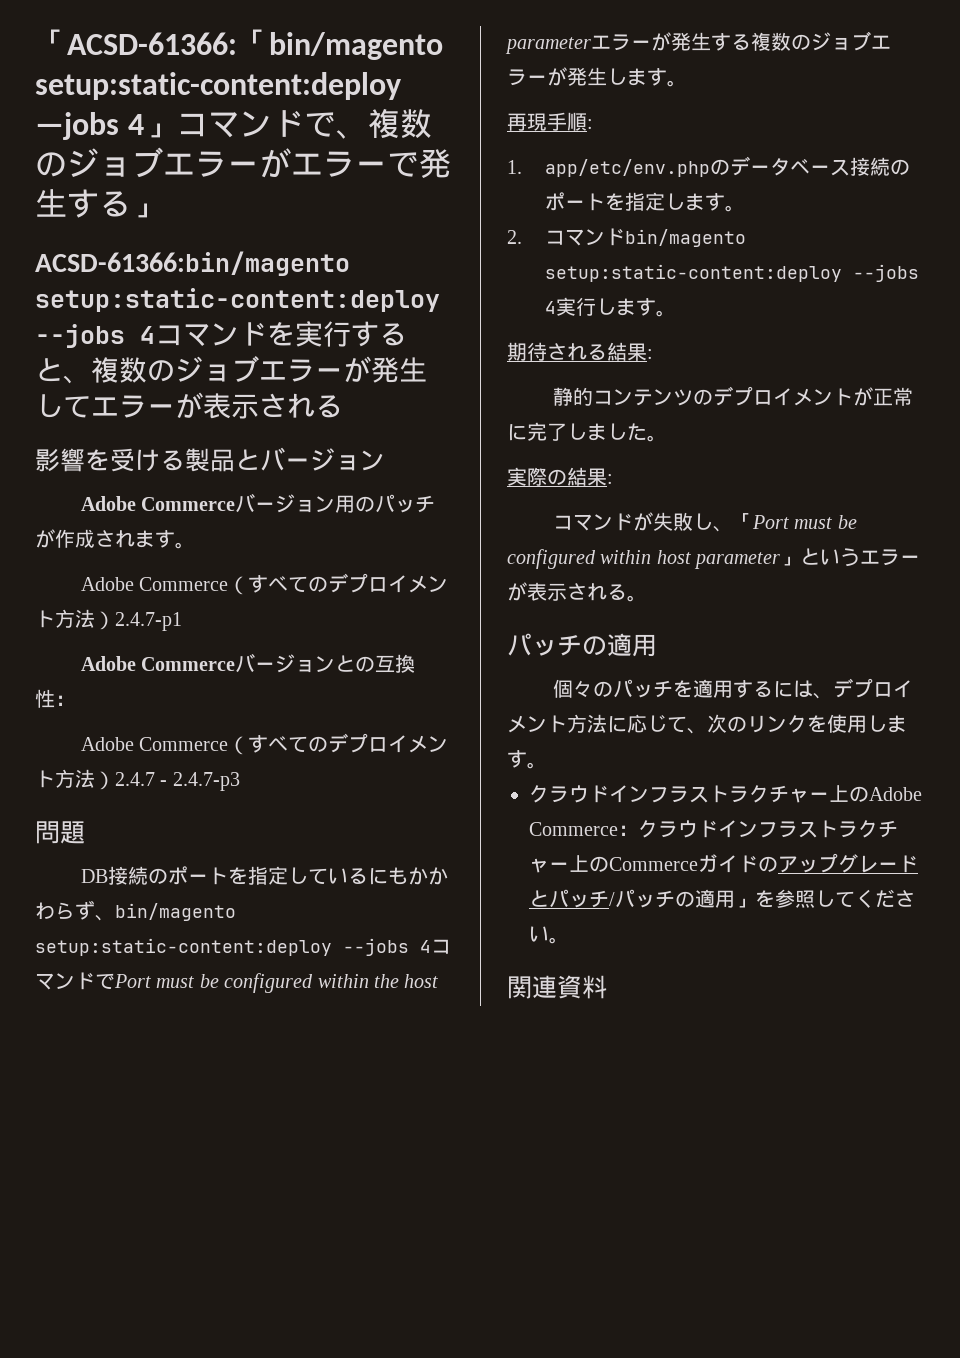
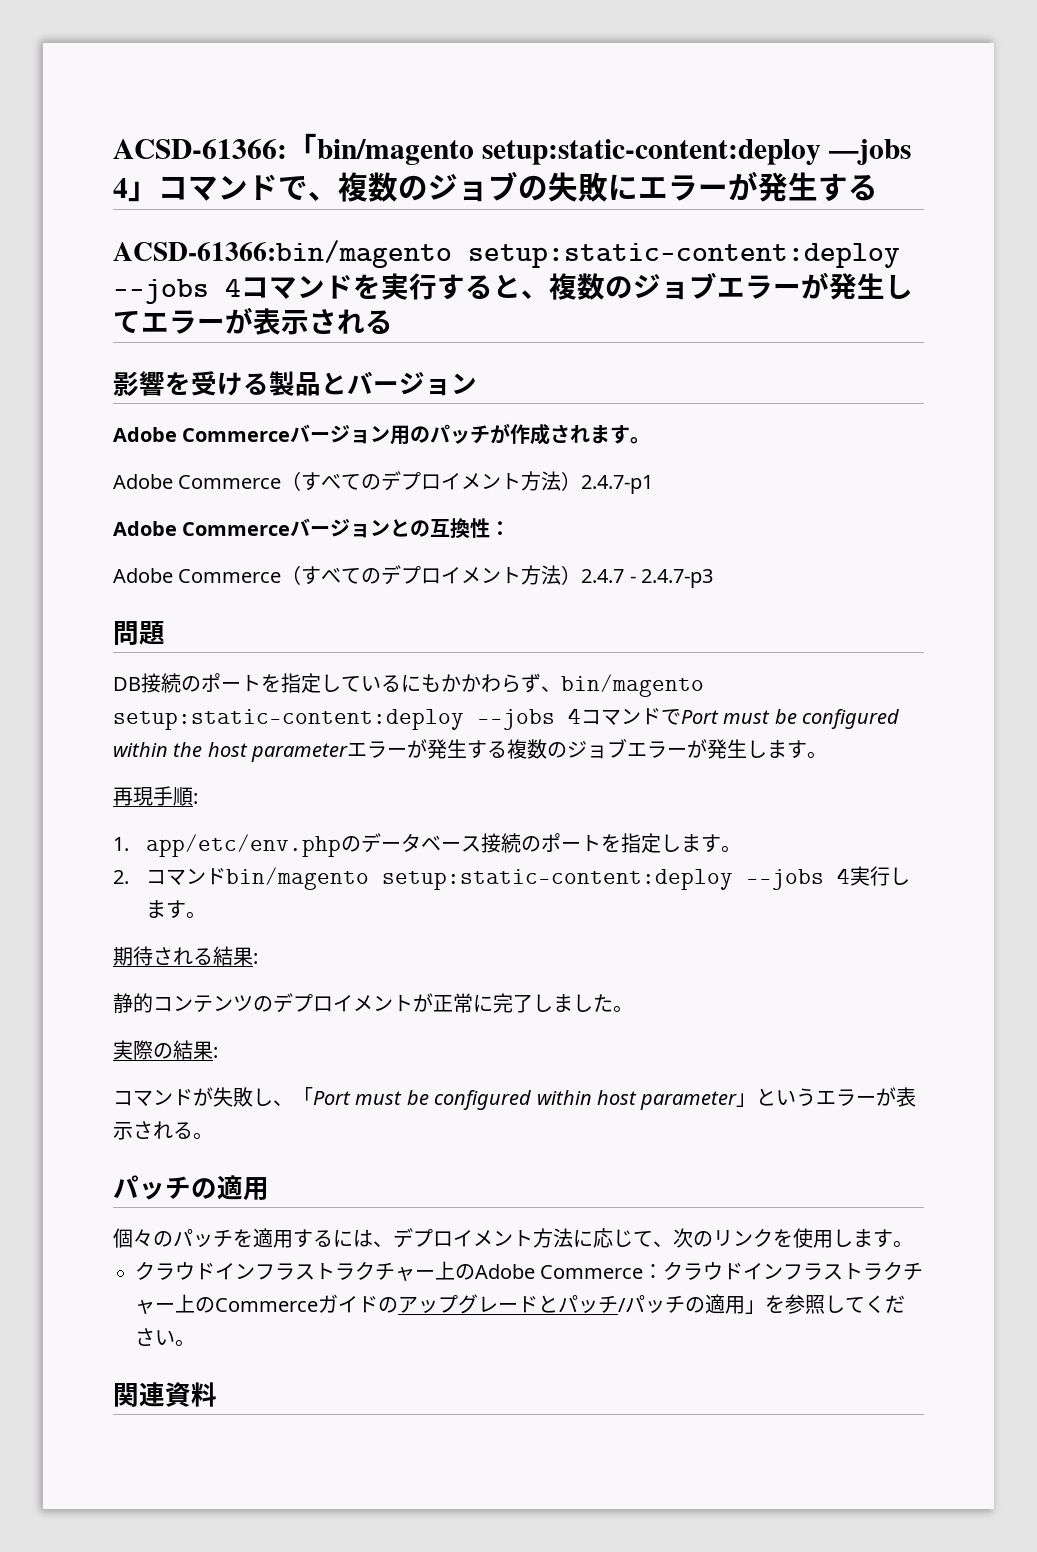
[35,29,67,55] 「 -> (113, 149) none
[163,148,451,178] [35,189,163,218] エラーがエラーで発生する」 -> [518,171,878,202] の失敗にエラーが発生する

